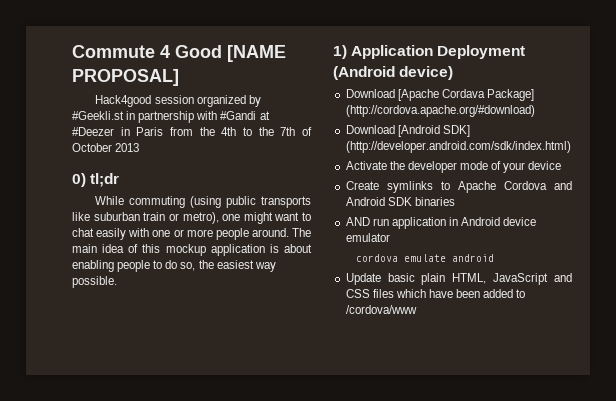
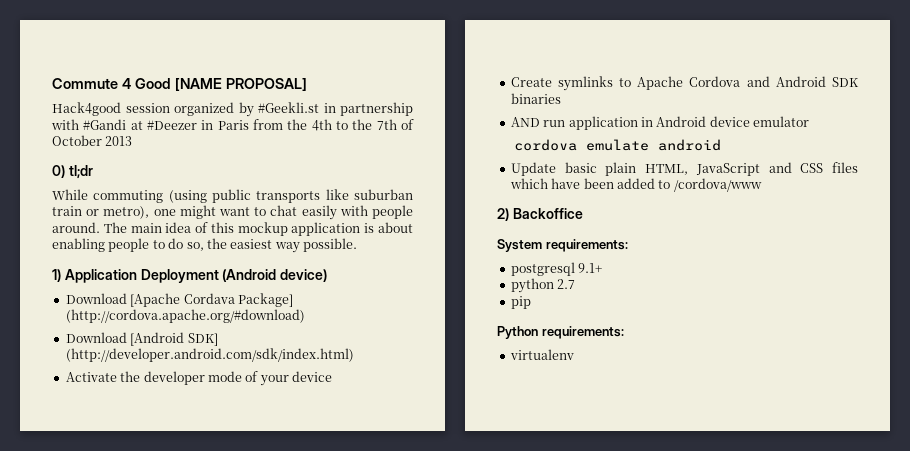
[152,229,213,237] one or more -> (368, 210) none
(417, 309) none -> [497,208,583,221] [497,239,628,252] [510,262,603,276] [510,278,576,293] [510,296,531,309] [497,326,624,339] [509,349,574,360] // 2) Backoffice // System requirements: // postgresql 9.1+ // python 2.7 // pip // Python requirements: // virtualenv

